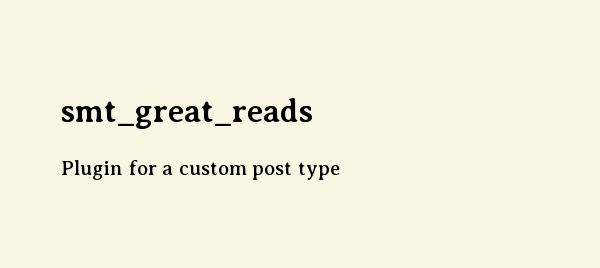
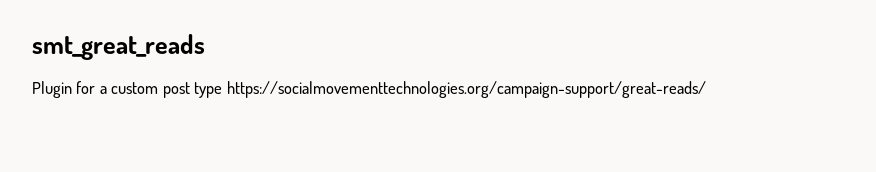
(341, 171) none -> [226,81,706,98] https://socialmovementtechnologies.org/campaign-support/great-reads/

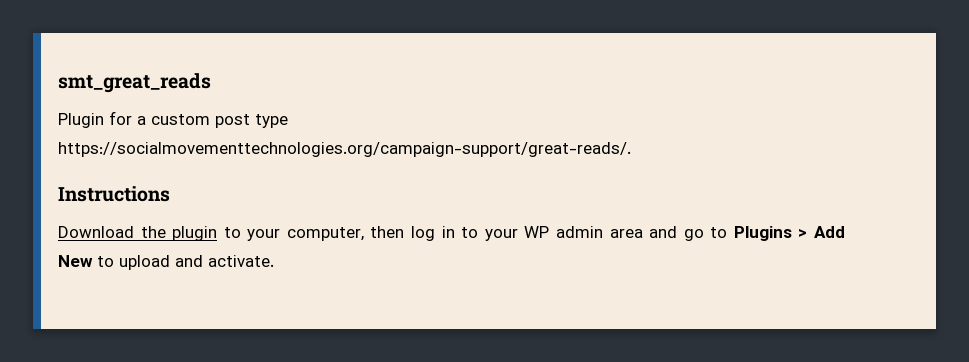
[226,81,706,98] https://socialmovementtechnologies.org/campaign-support/great-reads/ -> [58,142,631,157] [58,186,170,202] [58,226,845,241] [58,255,274,270] https://socialmovementtechnologies.org/campaign-support/great-reads/. // Instructions // Download the plugin to your computer, then log in to your WP admin area and go to Plugins > Add New to upload and activate.

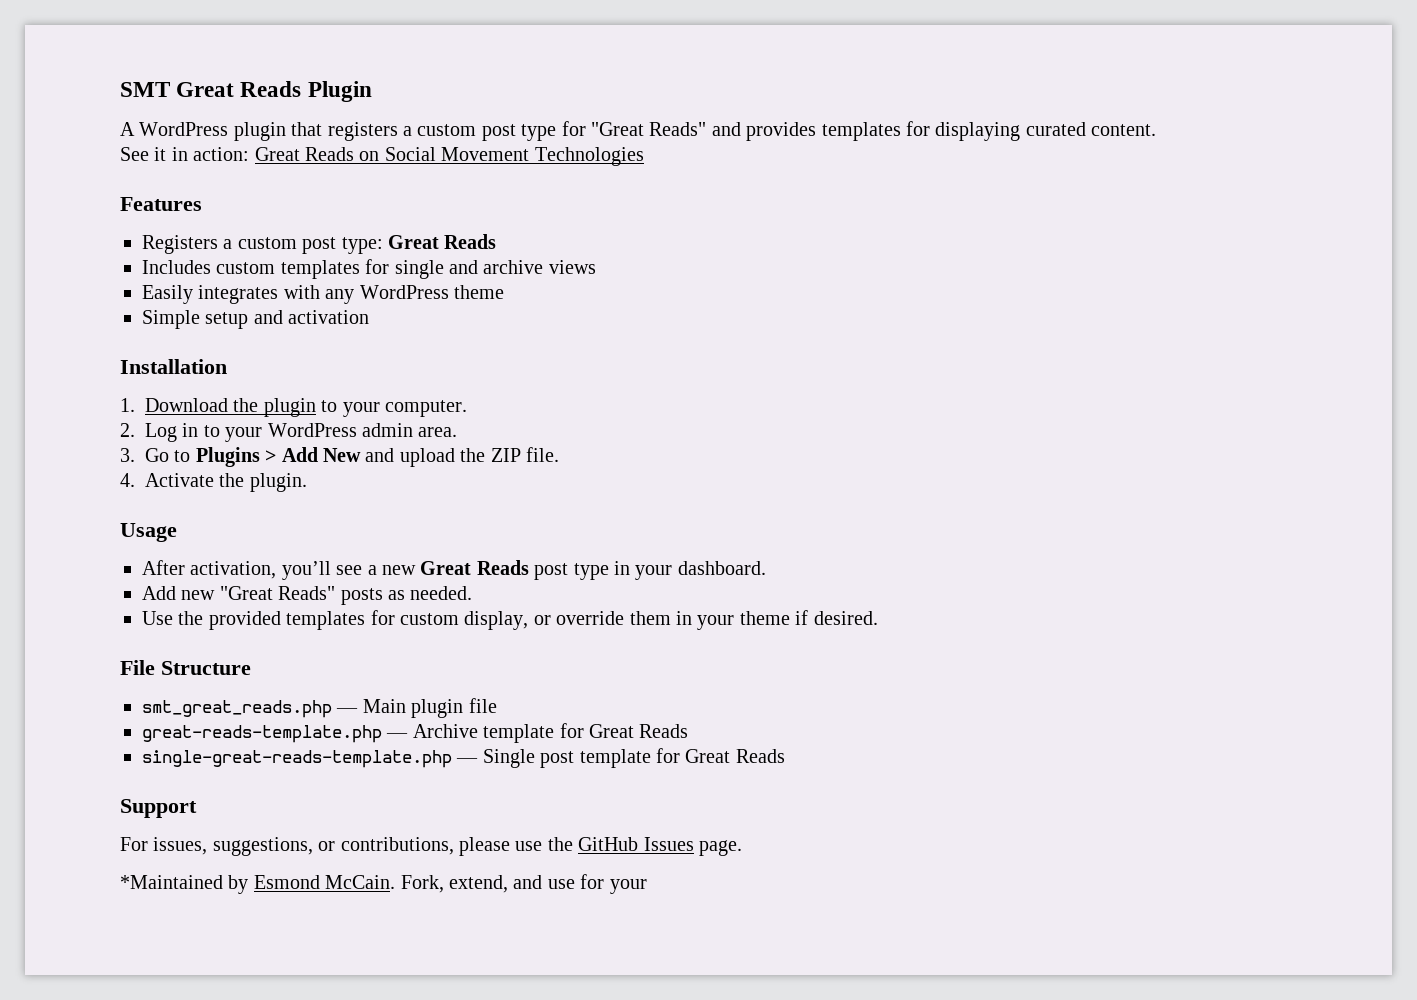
[58,73,211,93] [58,111,288,128] [58,142,631,157] [58,186,170,202] smt_great_reads // Plugin for a custom post type https://socialmovementtechnologies.org/campaign-support/great-reads/. // Instructions // -> [120,81,372,102] [120,121,1157,141] [120,147,644,166] [120,197,202,211] [142,234,497,254] [142,259,596,279] [142,285,504,304] [142,310,370,329] [120,359,227,374] [120,398,135,412] SMT Great Reads Plugin // A WordPress plugin that registers a custom post type for "Great Reads" and provides templates for displaying curated content. // See it in action: Great Reads on Social Movement Technologies // Features // Registers a custom post type: Great Reads // Includes custom templates for single and archive views // Easily integrates with any WordPress theme // Simple setup and activation // Installation // 1.
[286,226,704,241] computer, then log in to your WP admin area and go -> [385,400,467,417] [120,423,458,442] [120,448,169,462] computer. // 2. Log in to your WordPress admin area. // 3. Go
[97,255,274,270] to upload and activate. -> [365,447,559,467] [120,473,307,492] [120,523,177,542] [142,560,766,580] [142,586,473,605] [142,610,878,630] [120,660,251,675] [142,698,497,718] [142,723,689,743] [142,748,785,768] [120,799,197,818] [120,837,742,856] [120,874,647,894] and upload the ZIP file. // 4. Activate the plugin. // Usage // After activation, you’ll see a new Great Reads post type in your dashboard. // Add new "Great Reads" posts as needed. // Use the provided templates for custom display, or override them in your theme if desired. // File Structure // smt_great_reads.php — Main plugin file // great-reads-template.php — Archive template for Great Reads // single-great-reads-template.php — Single post template for Great Reads // Support // For issues, suggestions, or contributions, please use the GitHub Issues page. // *Maintained by Esmond McCain. Fork, extend, and use for your

